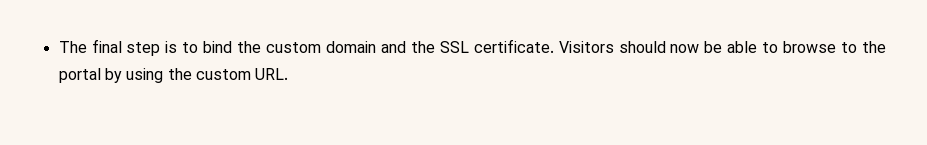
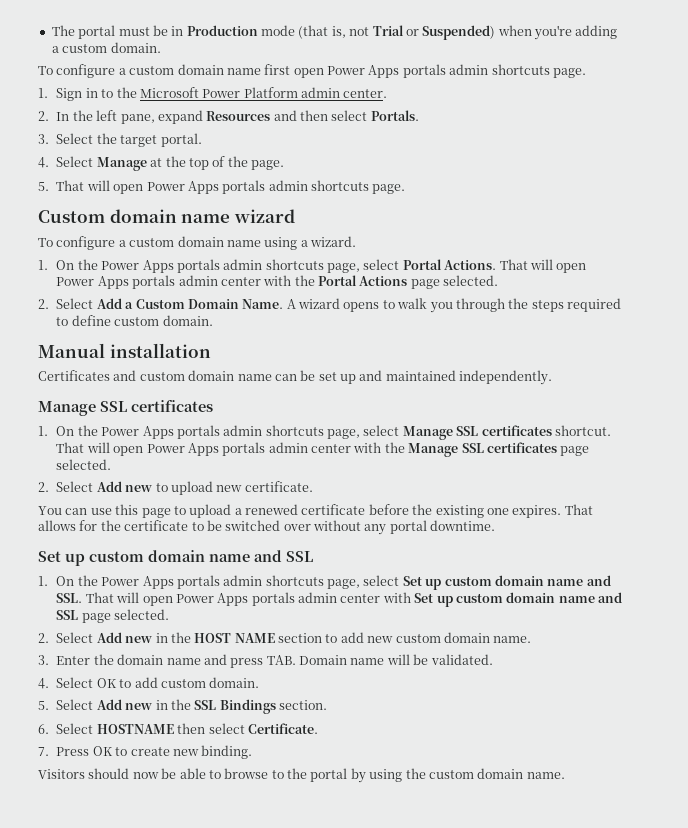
[91,39,554,56] final step is to bind the custom domain and the SSL certificate. -> [78,25,618,40] [51,42,161,53] [38,64,586,78] [38,87,388,101] [38,110,419,124] [38,133,202,147] [38,156,285,171] [38,180,406,194] [38,209,295,223] [38,236,356,250] [38,259,587,273] [56,275,499,289] [38,298,622,313] [56,315,213,326] [38,343,211,358] [38,370,553,385] [38,400,213,416] [38,425,611,440] [56,442,590,457] [56,459,112,470] [38,481,313,495] [38,504,593,518] [38,520,496,535] [38,550,313,566] [38,575,611,590] [56,592,623,607] [56,609,170,623] [38,632,532,643] [38,654,493,668] [38,677,260,689] [38,699,328,714] [38,723,318,734] [38,745,253,759] portal must be in Production mode (that is, not Trial or Suspended) when you're adding a custom domain. // To configure a custom domain name first open Power Apps portals admin shortcuts page. // 1. Sign in to the Microsoft Power Platform admin center. // 2. In the left pane, expand Resources and then select Portals. // 3. Select the target portal. // 4. Select Manage at the top of the page. // 5. That will open Power Apps portals admin shortcuts page. // Custom domain name wizard // To configure a custom domain name using a wizard. // 1. On the Power Apps portals admin shortcuts page, select Portal Actions. That will open Power Apps portals admin center with the Portal Actions page selected. // 2. Select Add a Custom Domain Name. A wizard opens to walk you through the steps required to define custom domain. // Manual installation // Certificates and custom domain name can be set up and maintained independently. // Manage SSL certificates // 1. On the Power Apps portals admin shortcuts page, select Manage SSL certificates shortcut. That will open Power Apps portals admin center with the Manage SSL certificates page selected. // 2. Select Add new to upload new certificate. // You can use this page to upload a renewed certificate before the existing one expires. That allows for the certificate to be switched over without any portal downtime. // Set up custom domain name and SSL // 1. On the Power Apps portals admin shortcuts page, select Set up custom domain name and SSL. That will open Power Apps portals admin center with Set up custom domain name and SSL page selected. // 2. Select Add new in the HOST NAME section to add new custom domain name. // 3. Enter the domain name and press TAB. Domain name will be validated. // 4. Select OK to add custom domain. // 5. Select Add new in the SSL Bindings section. // 6. Select HOSTNAME then select Certificate. // 7. Press OK to create new binding. //
[255,68,289,80] URL. -> [477,768,565,779] domain name.

